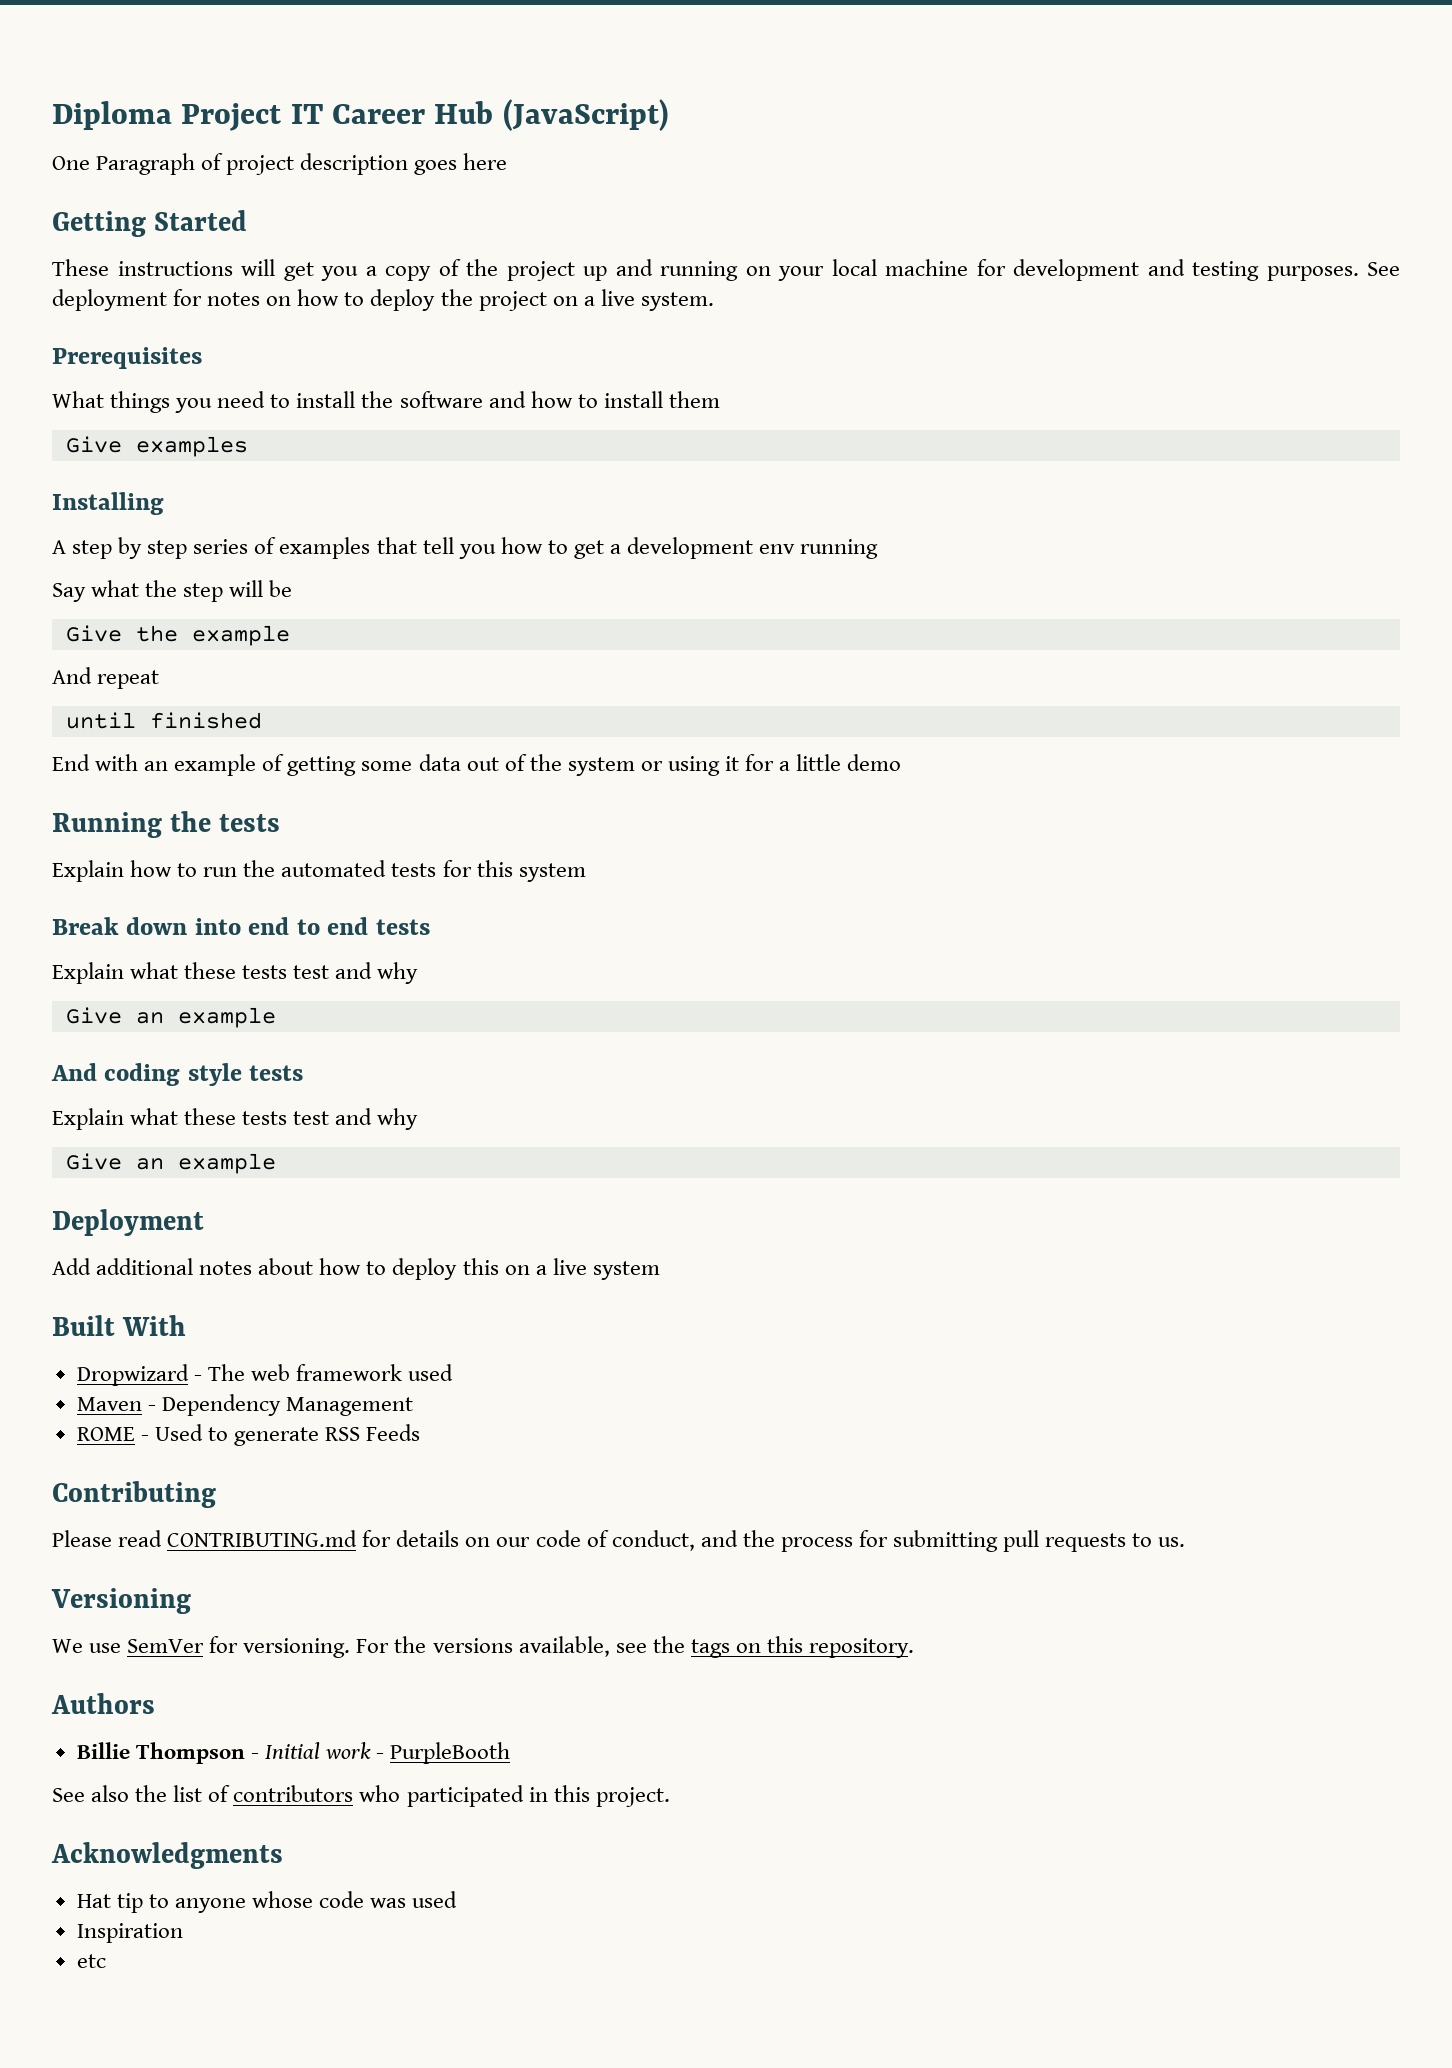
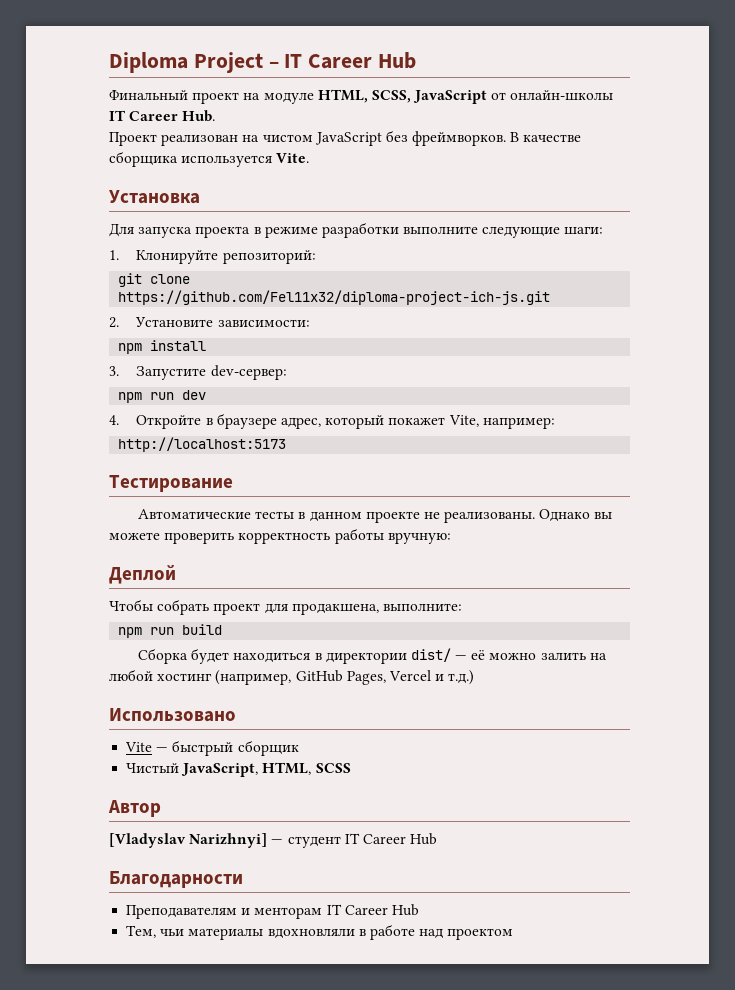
[290,99,669,131] [52,153,508,175] [52,210,248,237] [52,259,1400,281] [52,289,714,311] [52,347,202,369] [52,391,720,413] [65,436,248,457] [52,492,164,515] [52,537,879,559] [52,580,293,602] [65,625,290,646] [52,667,160,689] [65,712,262,729] [52,754,902,776] [52,811,281,838] [52,860,586,882] [52,917,430,935] [52,962,419,984] [65,1007,276,1028] [51,1063,304,1086] [52,1108,419,1130] [65,1153,276,1174] [52,1209,204,1236] [52,1258,660,1280] [52,1315,187,1336] [76,1364,454,1386] [76,1394,413,1416] [76,1424,421,1446] [52,1481,216,1508] [52,1530,1186,1552] [51,1588,191,1614] [52,1636,915,1658] [51,1693,155,1714] [76,1742,511,1764] [52,1785,670,1807] [51,1842,283,1869] [76,1891,458,1913] [76,1923,183,1943] [76,1954,106,1968] IT Career Hub (JavaScript) // One Paragraph of project description goes here // Getting Started // These instructions will get you a copy of the project up and running on your local machine for development and testing purposes. See deployment for notes on how to deploy the project on a live system. // Prerequisites // What things you need to install the software and how to install them // Give examples // Installing // A step by step series of examples that tell you how to get a development env running // Say what the step will be // Give the example // And repeat // until finished // End with an example of getting some data out of the system or using it for a little demo // Running the tests // Explain how to run the automated tests for this system // Break down into end to end tests // Explain what these tests test and why // Give an example // And coding style tests // Explain what these tests test and why // Give an example // Deployment // Add additional notes about how to deploy this on a live system // Built With // Dropwizard - The web framework used // Maven - Dependency Management // ROME - Used to generate RSS Feeds // Contributing // Please read CONTRIBUTING.md for details on our code of conduct, and the process for submitting pull requests to us. // Versioning // We use SemVer for versioning. For the versions available, see the tags on this repository. // Authors // Billie Thompson - Initial work - PurpleBooth // See also the list of contributors who participated in this project. // Acknowledgments // Hat tip to anyone whose code was used // Inspiration // etc -> [268,52,417,69] [109,89,614,104] [109,110,216,122] [109,130,582,146] [109,151,310,167] [109,190,200,204] [109,222,604,238] [109,250,316,264] [118,273,191,287] [118,290,551,305] [109,317,310,328] [118,340,207,354] [109,365,287,380] [118,390,207,403] [109,413,555,429] [118,437,287,452] [109,475,233,492] [137,509,613,523] [109,528,451,544] [109,565,176,584] [109,599,462,615] [118,624,223,638] [137,648,607,664] [109,669,475,685] [109,708,236,722] [125,740,299,756] [126,762,351,777] [108,800,161,817] [109,833,438,848] [109,871,243,888] [126,904,419,919] [126,924,514,940] – IT Career Hub // Финальный проект на модуле HTML, SCSS, JavaScript от онлайн-школы IT Career Hub. // Проект реализован на чистом JavaScript без фреймворков. В качестве сборщика используется Vite. // Установка // Для запуска проекта в режиме разработки выполните следующие шаги: // 1. Клонируйте репозиторий: // git clone https://github.com/Fel11x32/diploma-project-ich-js.git // 2. Установите зависимости: // npm install // 3. Запустите dev-сервер: // npm run dev // 4. Откройте в браузере адрес, который покажет Vite, например: // http://localhost:5173 // Тестирование // Автоматические тесты в данном проекте не реализованы. Однако вы можете проверить корректность работы вручную: // Деплой // Чтобы собрать проект для продакшена, выполните: // npm run build // Сборка будет находиться в директории dist/ — её можно залить на любой хостинг (например, GitHub Pages, Vercel и т.д.) // Использовано // Vite — быстрый сборщик // Чистый JavaScript, HTML, SCSS // Автор // [Vladyslav Narizhnyi] — студент IT Career Hub // Благодарности // Преподавателям и менторам IT Career Hub // Тем, чьи материалы вдохновляли в работе над проектом

